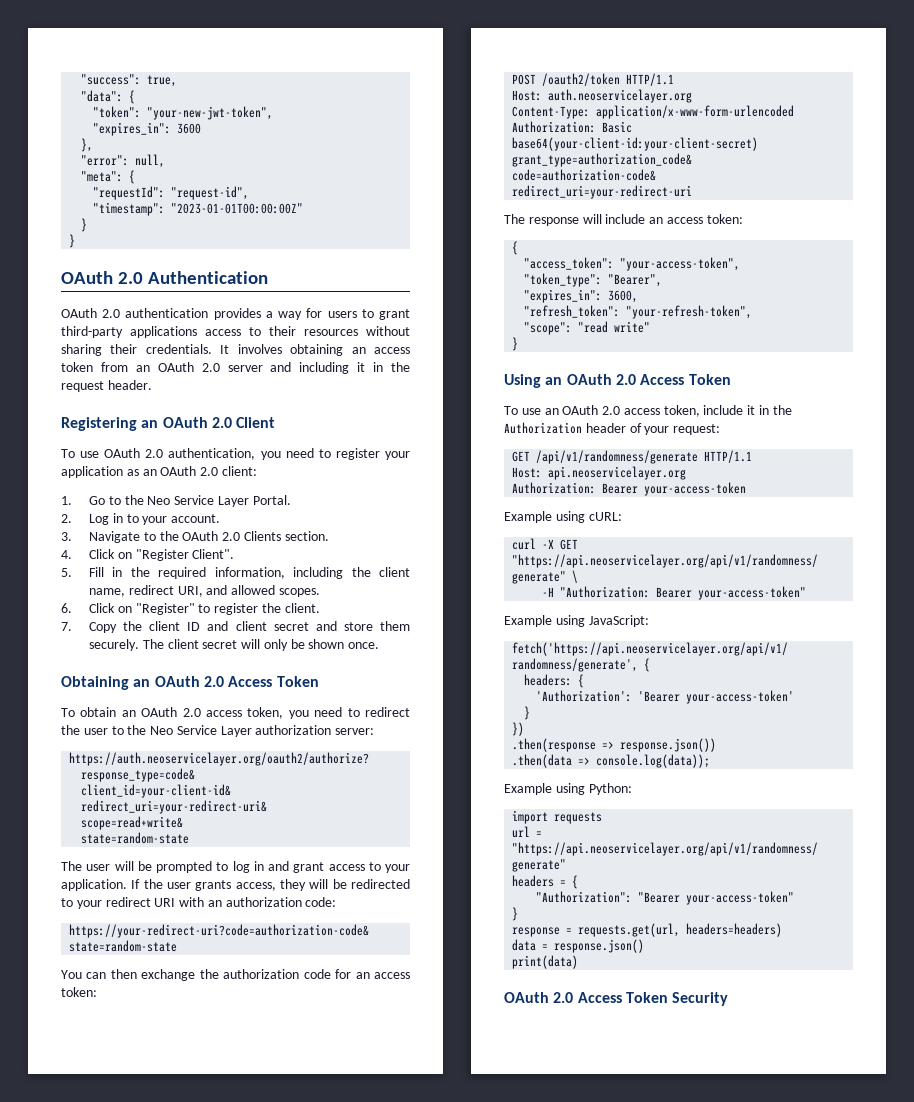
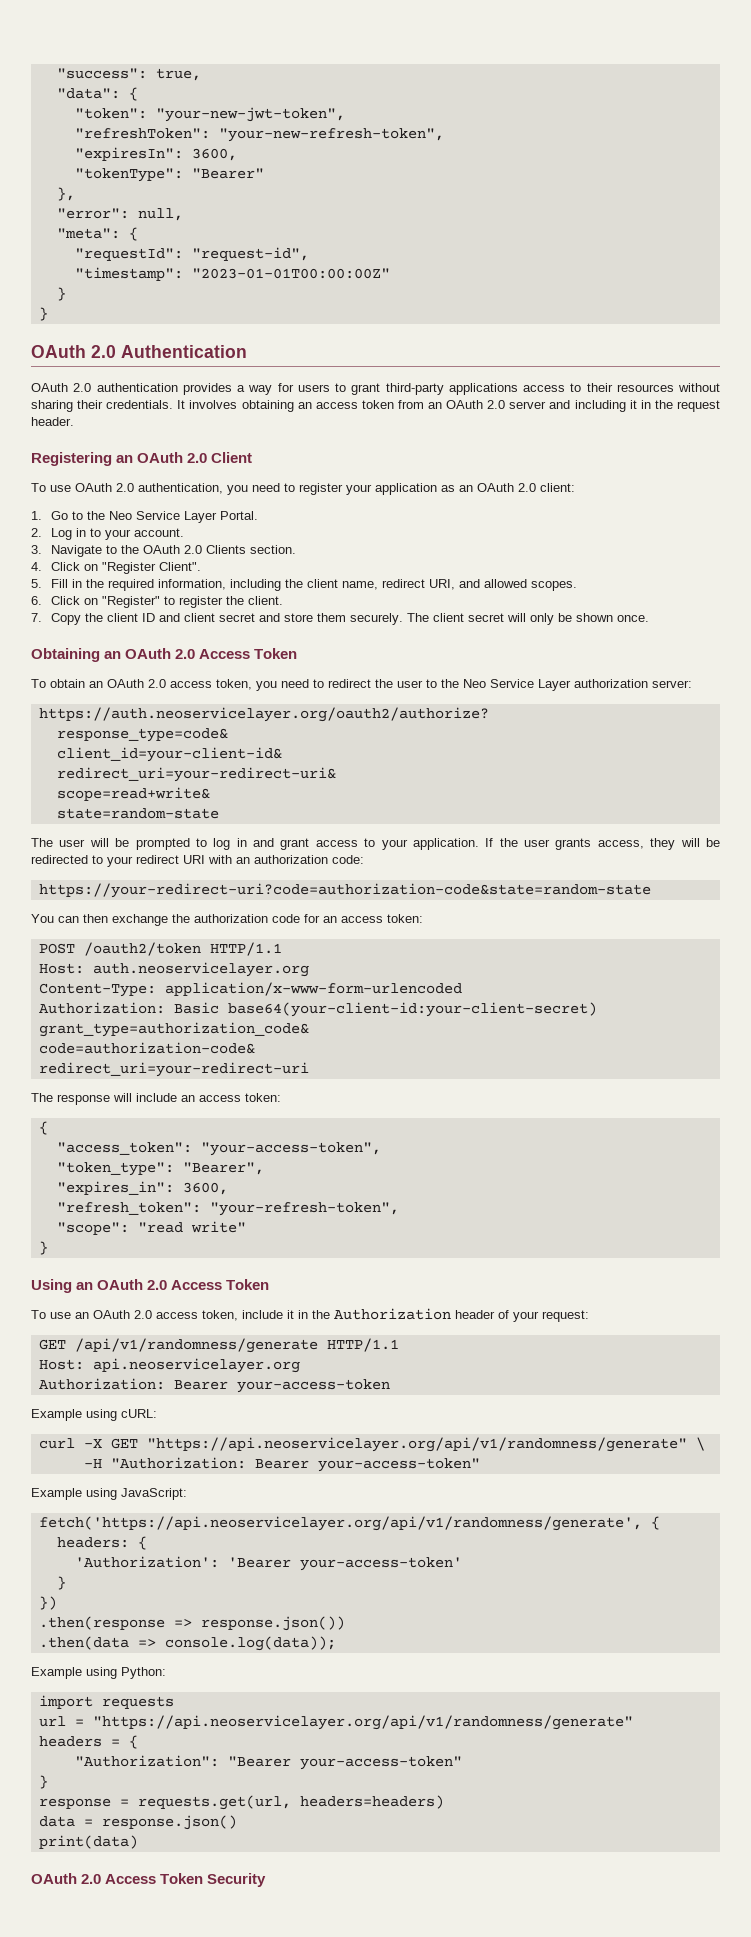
[93,122,202,136] "expires_in": 3600 -> [74,128,444,142] [74,147,237,161] [74,168,264,182] "refreshToken": "your-new-refresh-token", // "expiresIn": 3600, // "tokenType": "Bearer"

